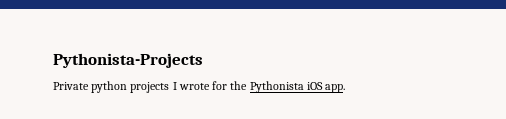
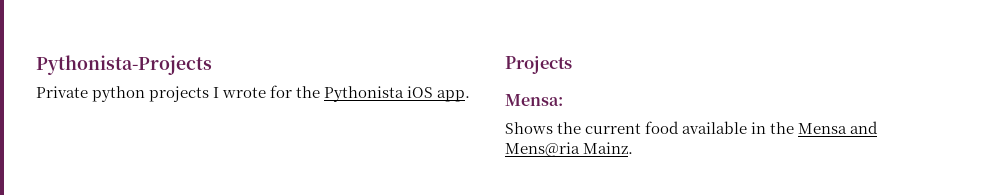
(346, 88) none -> [505,56,572,74] [505,94,563,106] [505,121,879,134] [505,142,634,157] // Projects // Mensa: // Shows the current food available in the Mensa and Mens@ria Mainz.

